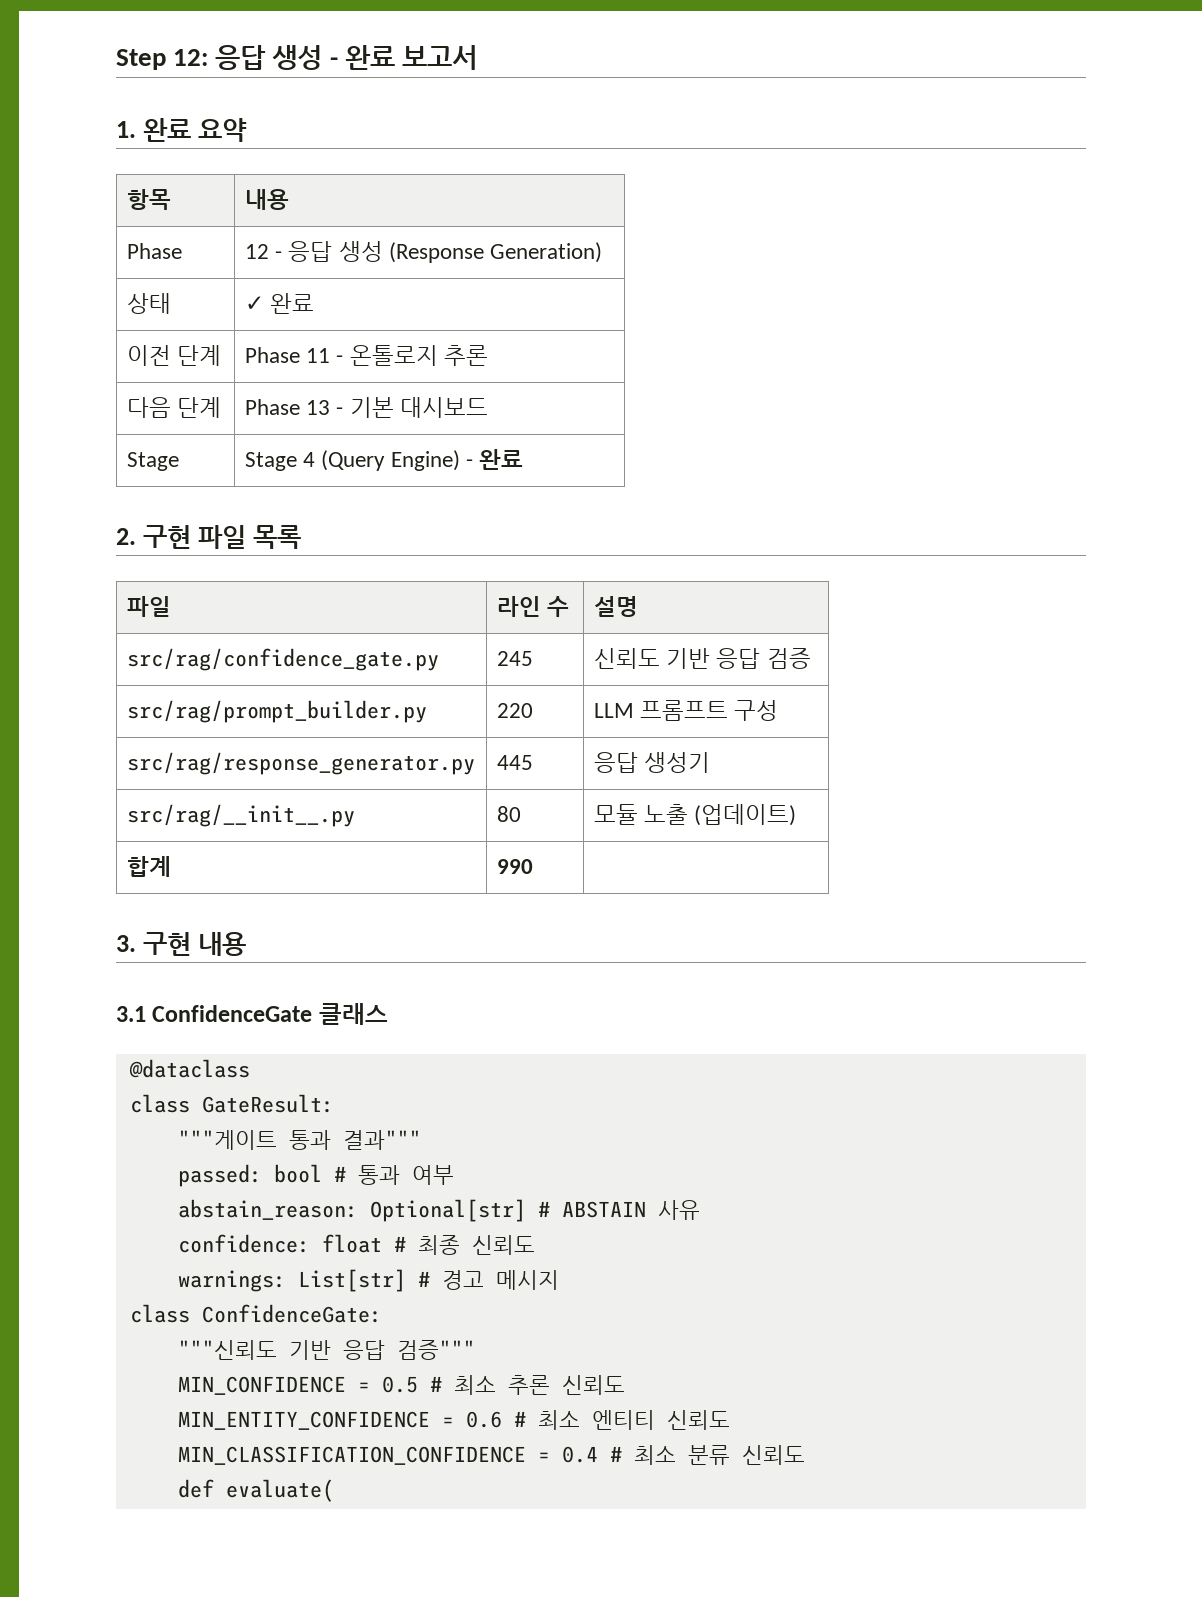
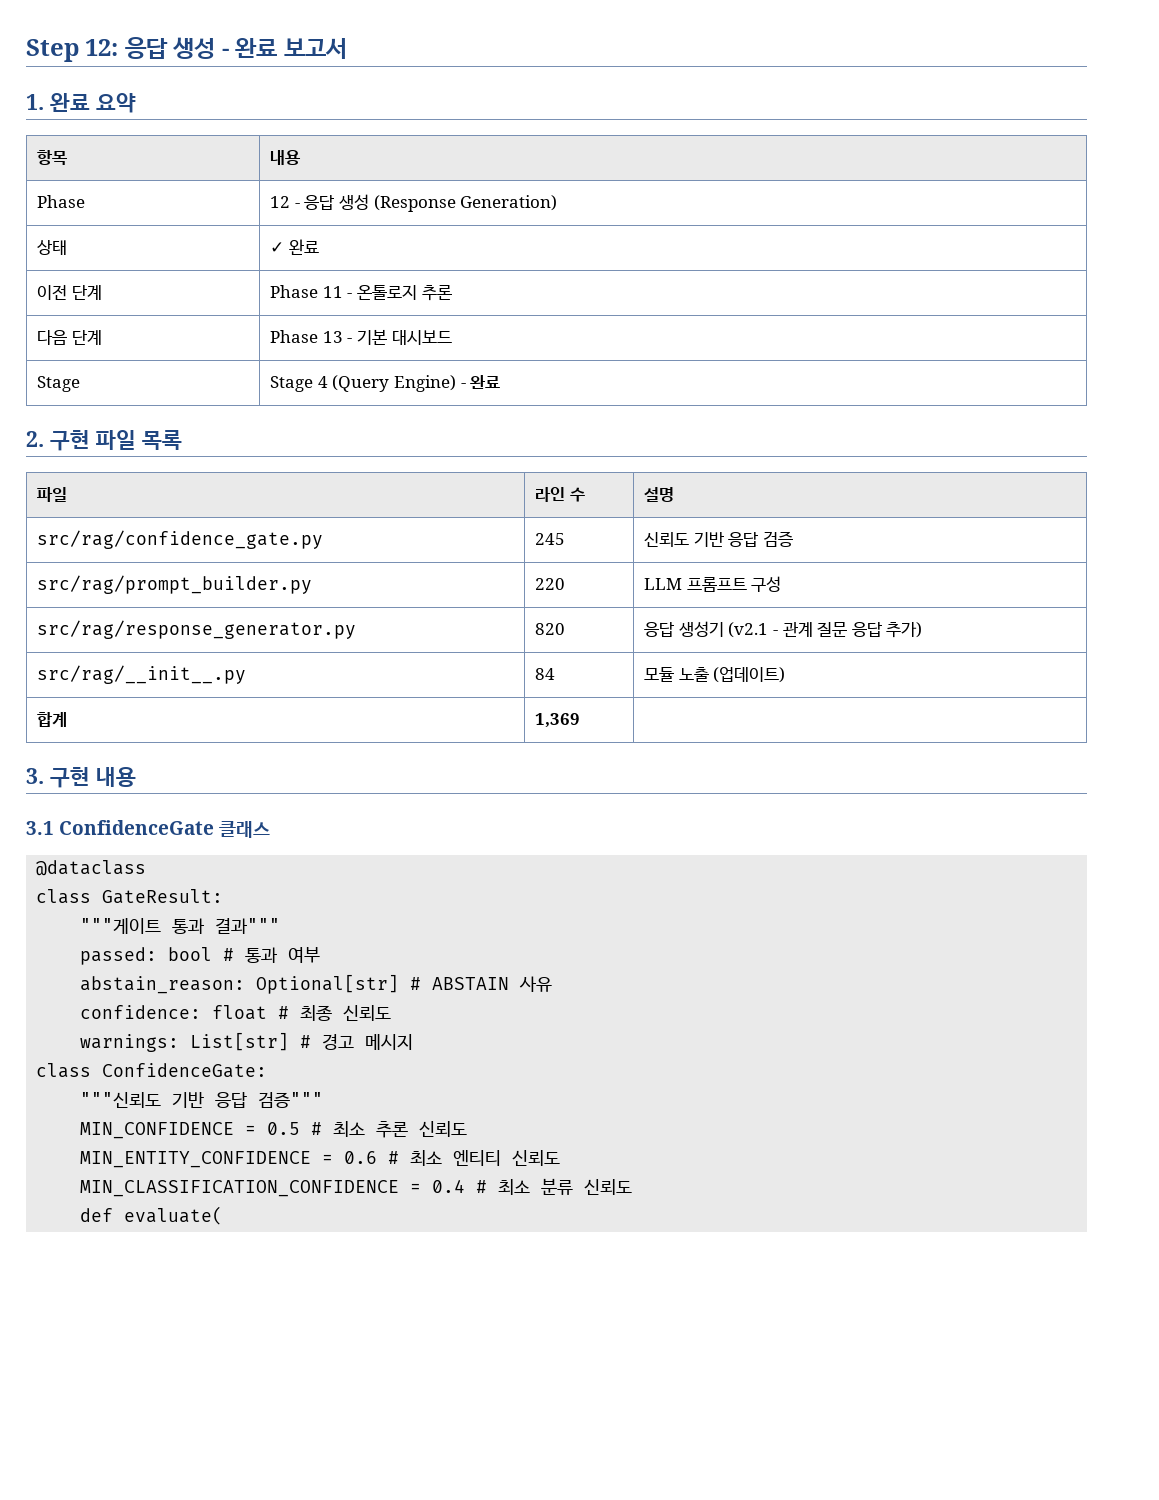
[496,755,533,770] 445 -> [535,623,566,635] 820
(711, 762) none -> [728,622,923,638] (v2.1 - 관계 질문 응답 추가)
[496,806,521,822] 80 -> [535,668,556,680] 84
[496,859,533,874] 990 -> [535,713,581,728] 1,369

